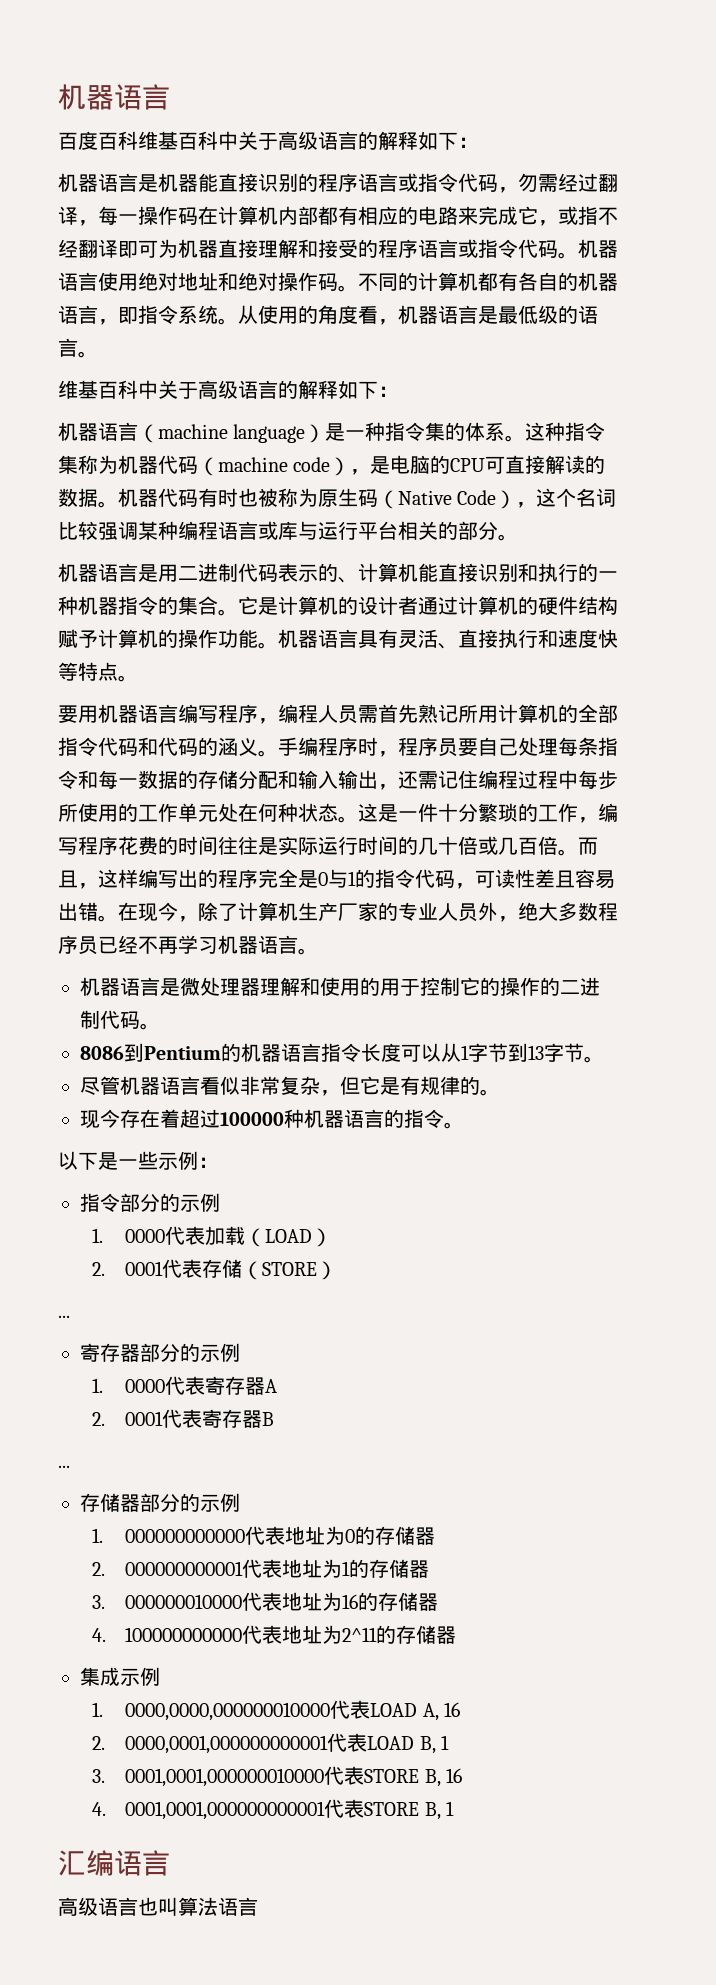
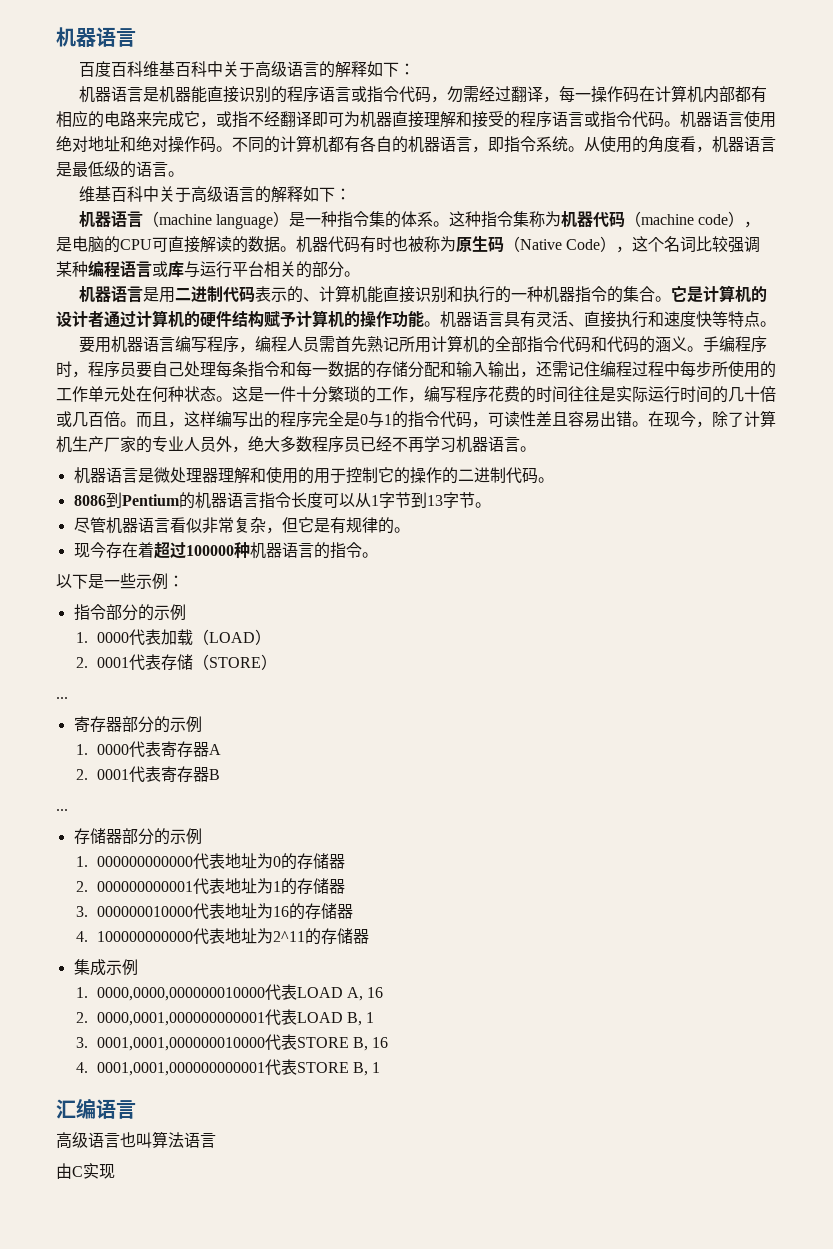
(258, 1906) none -> [56,1163,115,1179] // 由C实现

